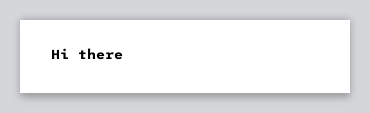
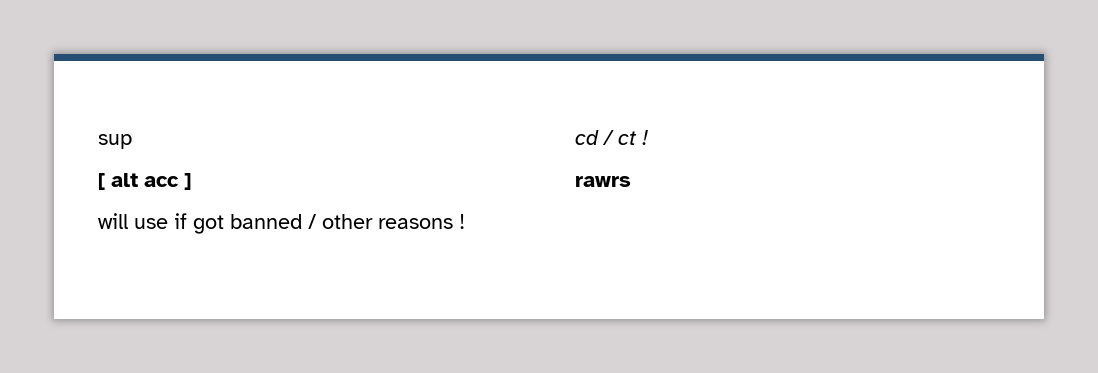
[51,48,123,60] Hi there -> [98,134,132,149] [98,173,191,190] [98,213,465,234] [575,130,648,145] [575,176,631,187] sup // [ alt acc ] // will use if got banned / other reasons ! // cd / ct ! // rawrs

